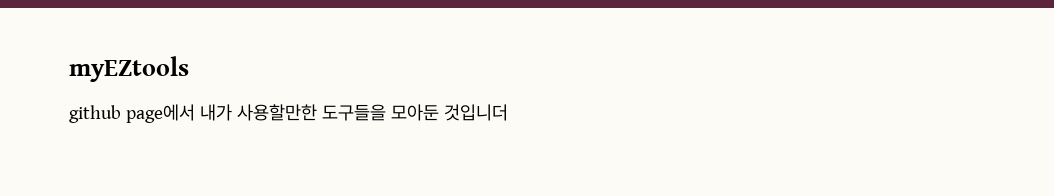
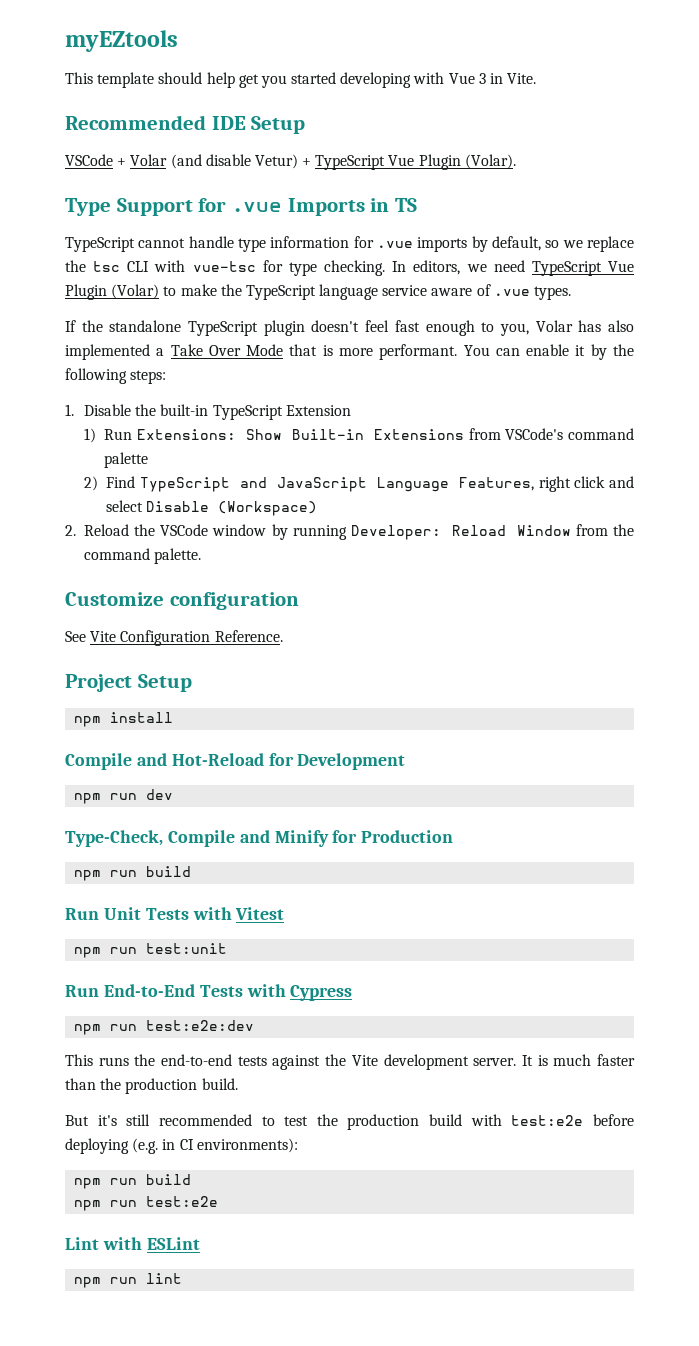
[69,104,508,123] github page에서 내가 사용할만한 도구들을 모아둔 것입니더 -> [65,72,537,88] [65,115,306,134] [65,154,516,170] [65,198,418,216] [65,236,634,252] [65,260,634,276] [65,284,572,300] [65,320,634,336] [65,344,634,360] [65,368,167,384] [65,404,351,420] [84,428,635,443] [103,452,148,468] [84,476,634,492] [105,500,318,516] [65,524,634,540] [84,548,202,564] [65,592,299,610] [65,630,283,646] [65,674,192,692] [74,712,174,727] [65,753,406,770] [74,789,174,804] [65,830,454,847] [74,866,192,881] [65,907,285,920] [74,943,228,958] [65,984,353,1001] [74,1020,255,1035] [65,1054,635,1070] [65,1078,238,1094] [65,1114,634,1130] [65,1138,298,1154] [74,1174,192,1189] [74,1196,219,1211] [65,1237,200,1250] [74,1273,183,1288] This template should help get you started developing with Vue 3 in Vite. // Recommended IDE Setup // VSCode + Volar (and disable Vetur) + TypeScript Vue Plugin (Volar). // Type Support for .vue Imports in TS // TypeScript cannot handle type information for .vue imports by default, so we replace the tsc CLI with vue-tsc for type checking. In editors, we need TypeScript Vue Plugin (Volar) to make the TypeScript language service aware of .vue types. // If the standalone TypeScript plugin doesn't feel fast enough to you, Volar has also implemented a Take Over Mode that is more performant. You can enable it by the following steps: // 1. Disable the built-in TypeScript Extension // 1) Run Extensions: Show Built-in Extensions from VSCode's command palette // 2) Find TypeScript and JavaScript Language Features, right click and select Disable (Workspace) // 2. Reload the VSCode window by running Developer: Reload Window from the command palette. // Customize configuration // See Vite Configuration Reference. // Project Setup // npm install // Compile and Hot-Reload for Development // npm run dev // Type-Check, Compile and Minify for Production // npm run build // Run Unit Tests with Vitest // npm run test:unit // Run End-to-End Tests with Cypress // npm run test:e2e:dev // This runs the end-to-end tests against the Vite development server. It is much faster than the production build. // But it's still recommended to test the production build with test:e2e before deploying (e.g. in CI environments): // npm run build // npm run test:e2e // Lint with ESLint // npm run lint

